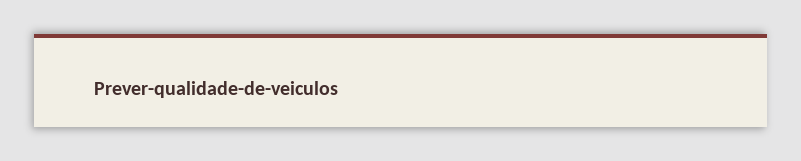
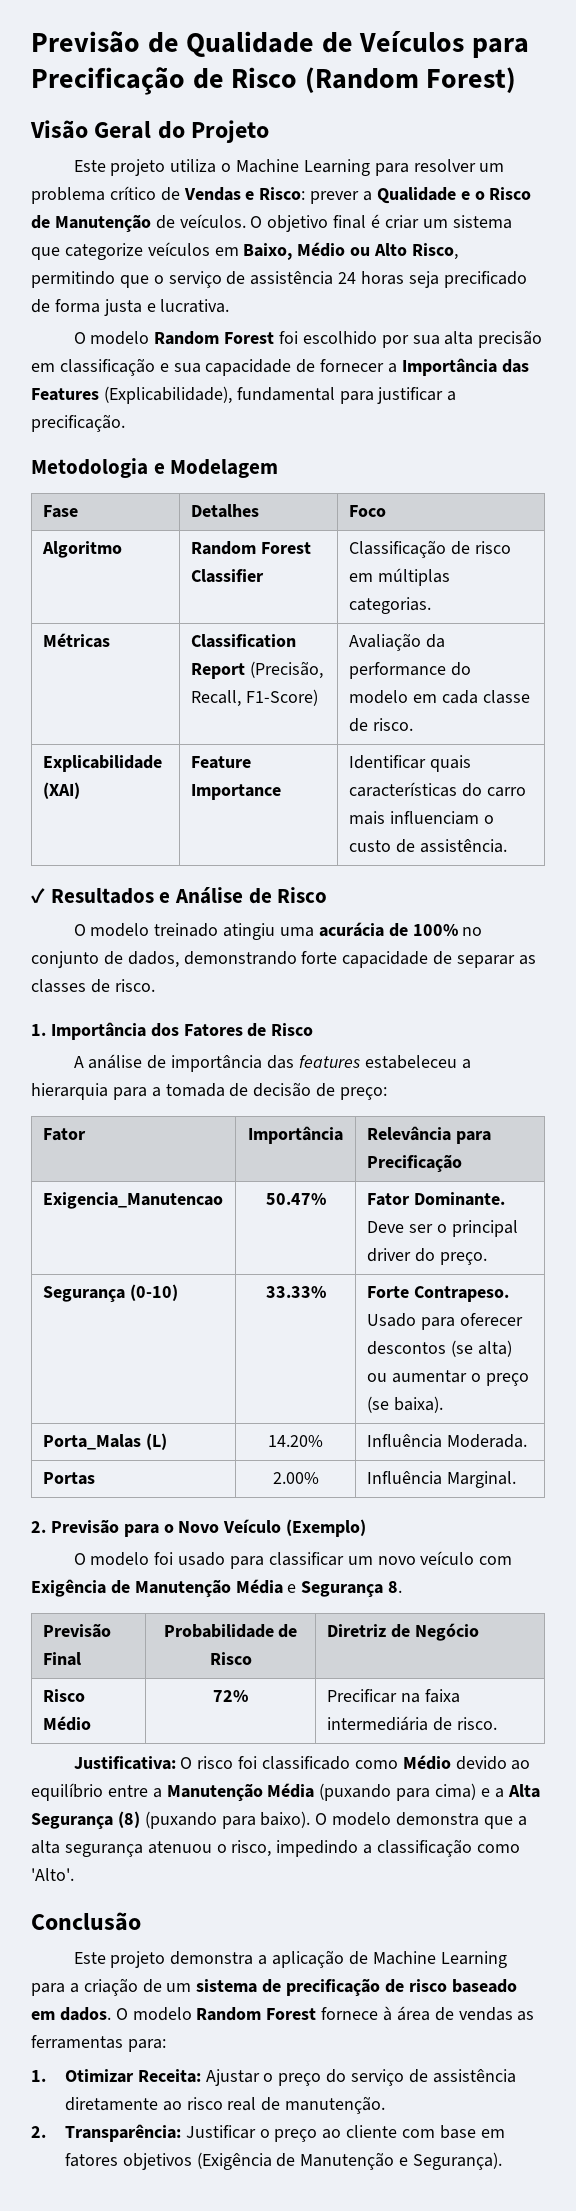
[94,81,338,98] Prever-qualidade-de-veiculos -> [31,31,529,58] [31,67,517,95] [30,120,270,143] [73,159,505,176] [31,186,532,204] [31,214,512,233] [31,242,458,260] [31,271,527,288] [31,299,230,316] [73,330,543,348] [31,358,529,376] [31,386,457,404] [31,414,125,432] [31,458,279,478] [42,505,78,518] [190,504,259,518] [348,505,386,517] [41,541,122,558] [190,541,311,555] [190,569,264,583] [348,540,511,558] [348,568,450,586] [348,597,431,614] [42,633,110,648] [190,634,296,648] [190,661,323,679] [190,689,318,707] [348,633,445,651] [348,662,471,679] [348,690,530,704] [348,718,413,732] [42,755,162,772] [42,782,80,799] [190,756,251,769] [190,784,281,800] [348,755,471,772] [348,782,526,797] [348,811,494,825] [348,839,507,853] [31,887,328,904] [73,922,483,940] [31,951,536,968] [31,979,155,993] [31,1022,314,1040] [73,1054,471,1072] [31,1082,388,1100] [42,1128,86,1141] [248,1126,343,1144] [366,1126,491,1144] [366,1154,462,1173] [42,1192,223,1209] [265,1193,326,1205] [366,1192,505,1206] [366,1220,518,1237] [366,1248,487,1265] [42,1284,178,1303] [265,1286,326,1298] [366,1286,509,1302] [366,1313,523,1330] [366,1340,512,1357] [366,1370,529,1386] [366,1396,443,1413] [42,1433,167,1450] [268,1435,323,1447] [366,1434,527,1448] [42,1472,95,1485] [272,1472,319,1484] [366,1471,516,1488] [31,1519,367,1537] [73,1551,513,1569] [31,1579,403,1598] [42,1623,111,1638] [42,1652,81,1666] [163,1624,298,1638] [209,1652,252,1665] [326,1623,479,1641] [42,1689,85,1702] [42,1716,91,1731] [213,1690,248,1702] [326,1689,460,1703] [326,1716,497,1731] [73,1755,531,1770] [31,1783,540,1802] [31,1811,527,1830] [31,1839,520,1857] [31,1868,74,1881] [31,1912,141,1931] [73,1950,507,1968] [31,1978,517,1997] [31,2006,535,2021] [31,2035,166,2052] [31,2069,516,2086] [64,2096,386,2114] [31,2124,505,2142] [64,2152,503,2170] Previsão de Qualidade de Veículos para Precificação de Risco (Random Forest) // Visão Geral do Projeto // Este projeto utiliza o Machine Learning para resolver um problema crítico de Vendas e Risco: prever a Qualidade e o Risco de Manutenção de veículos. O objetivo final é criar um sistema que categorize veículos em Baixo, Médio ou Alto Risco, permitindo que o serviço de assistência 24 horas seja precificado de forma justa e lucrativa. // O modelo Random Forest foi escolhido por sua alta precisão em classificação e sua capacidade de fornecer a Importância das Features (Explicabilidade), fundamental para justificar a precificação. // Metodologia e Modelagem // Fase | Detalhes | Foco // Algoritmo | Random Forest Classifier | Classificação de risco em múltiplas categorias. // Métricas | Classification Report (Precisão, Recall, F1-Score) | Avaliação da performance do modelo em cada classe de risco. // Explicabilidade (XAI) | Feature Importance | Identificar quais características do carro mais influenciam o custo de assistência. // ✓ Resultados e Análise de Risco // O modelo treinado atingiu uma acurácia de 100% no conjunto de dados, demonstrando forte capacidade de separar as classes de risco. // 1. Importância dos Fatores de Risco // A análise de importância das features estabeleceu a hierarquia para a tomada de decisão de preço: // Fator | Importância | Relevância para Precificação // Exigencia_Manutencao | 50.47% | Fator Dominante. Deve ser o principal driver do preço. // Segurança (0-10) | 33.33% | Forte Contrapeso. Usado para oferecer descontos (se alta) ou aumentar o preço (se baixa). // Porta_Malas (L) | 14.20% | Influência Moderada. // Portas | 2.00% | Influência Marginal. // 2. Previsão para o Novo Veículo (Exemplo) // O modelo foi usado para classificar um novo veículo com Exigência de Manutenção Média e Segurança 8. // Previsão Final | Probabilidade de Risco | Diretriz de Negócio // Risco Médio | 72% | Precificar na faixa intermediária de risco. // Justificativa: O risco foi classificado como Médio devido ao equilíbrio entre a Manutenção Média (puxando para cima) e a Alta Segurança (8) (puxando para baixo). O modelo demonstra que a alta segurança atenuou o risco, impedindo a classificação como 'Alto'. // Conclusão // Este projeto demonstra a aplicação de Machine Learning para a criação de um sistema de precificação de risco baseado em dados. O modelo Random Forest fornece à área de vendas as ferramentas para: // 1. Otimizar Receita: Ajustar o preço do serviço de assistência diretamente ao risco real de manutenção. // 2. Transparência: Justificar o preço ao cliente com base em fatores objetivos (Exigência de Manutenção e Segurança).

